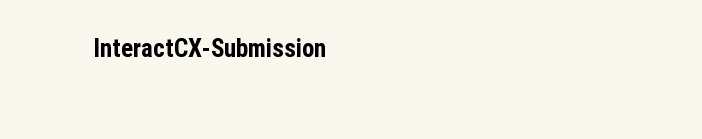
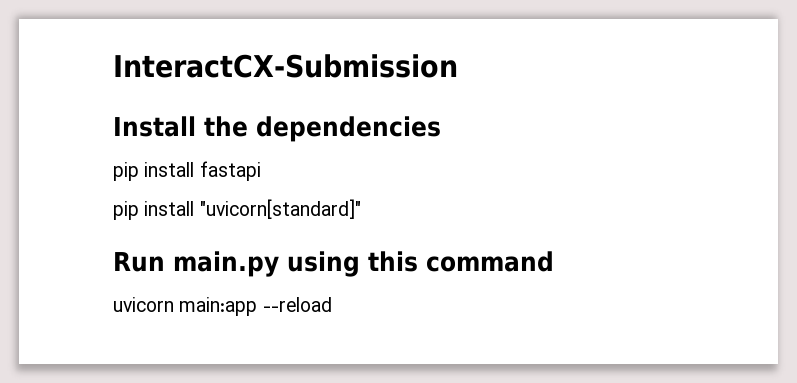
(326, 47) none -> [113,116,441,142] [113,161,261,181] [113,199,361,220] [113,251,554,277] [113,297,332,316] // Install the dependencies // pip install fastapi // pip install "uvicorn[standard]" // Run main.py using this command // uvicorn main:app --reload

